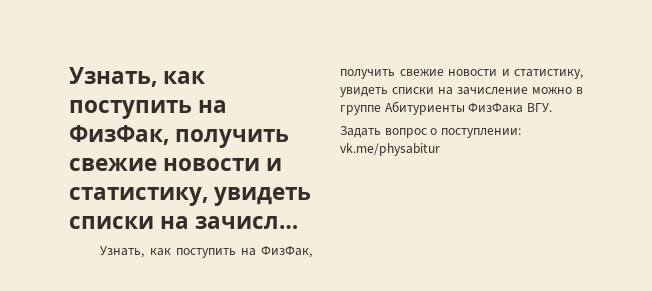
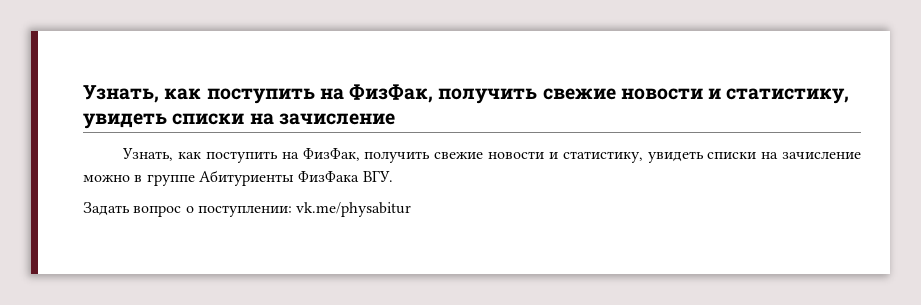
[195,216,299,229] зачисл… -> [278,113,395,125] зачисление

